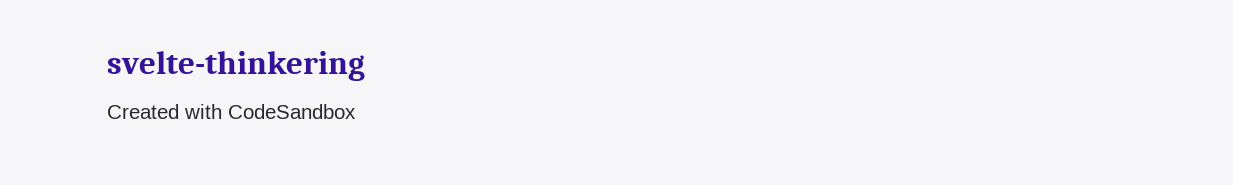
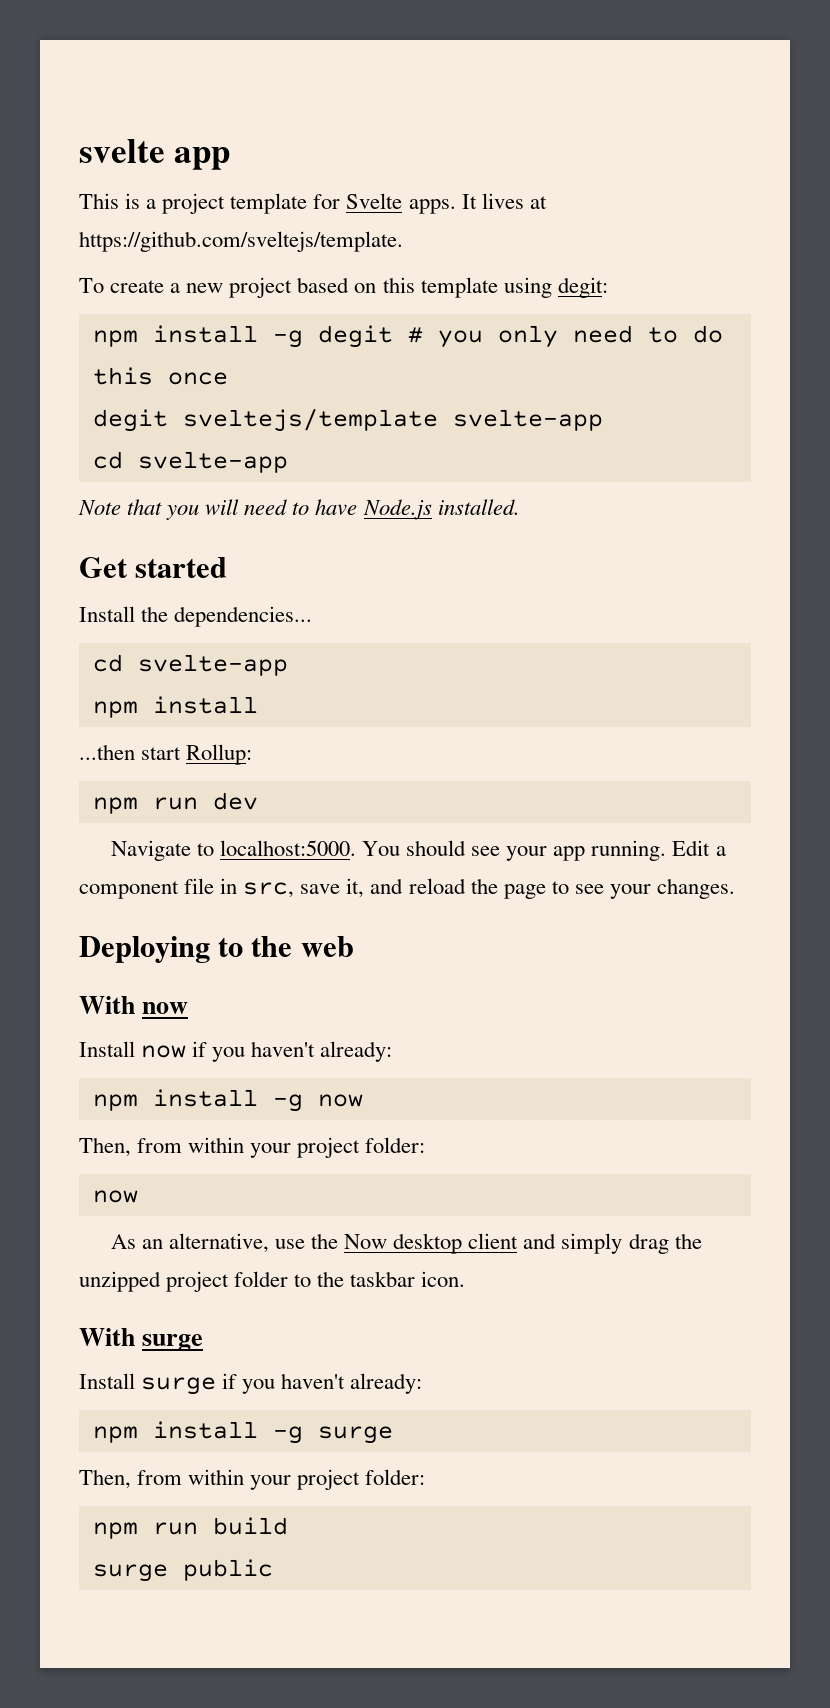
[107,51,365,81] [107,104,356,119] svelte-thinkering // Created with CodeSandbox -> [79,139,231,170] [79,193,547,214] [79,231,403,252] [79,277,608,298] [92,325,723,348] [92,367,228,385] [92,408,603,432] [92,451,288,473] [78,499,520,520] [79,557,228,578] [79,606,313,627] [92,654,288,676] [92,696,258,718] [79,744,253,765] [92,792,258,814] [110,840,726,861] [79,878,735,899] [79,936,354,963] [79,996,189,1014] [79,1041,393,1062] [92,1089,363,1112] [79,1137,426,1158] [92,1190,138,1203] [110,1233,702,1254] [79,1271,466,1292] [79,1328,204,1351] [79,1373,423,1395] [92,1421,393,1444] [79,1469,426,1490] [92,1517,288,1539] [92,1559,273,1582] svelte app // This is a project template for Svelte apps. It lives at https://github.com/sveltejs/template. // To create a new project based on this template using degit: // npm install -g degit # you only need to do this once // degit sveltejs/template svelte-app // cd svelte-app // Note that you will need to have Node.js installed. // Get started // Install the dependencies... // cd svelte-app // npm install // ...then start Rollup: // npm run dev // Navigate to localhost:5000. You should see your app running. Edit a component file in src, save it, and reload the page to see your changes. // Deploying to the web // With now // Install now if you haven't already: // npm install -g now // Then, from within your project folder: // now // As an alternative, use the Now desktop client and simply drag the unzipped project folder to the taskbar icon. // With surge // Install surge if you haven't already: // npm install -g surge // Then, from within your project folder: // npm run build // surge public

